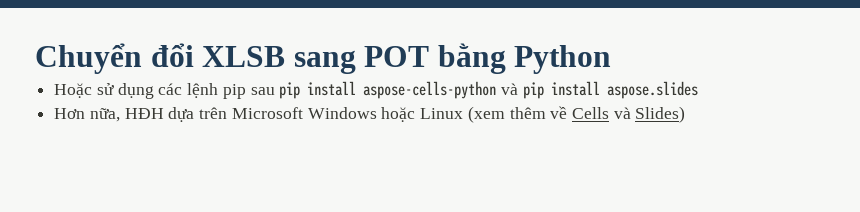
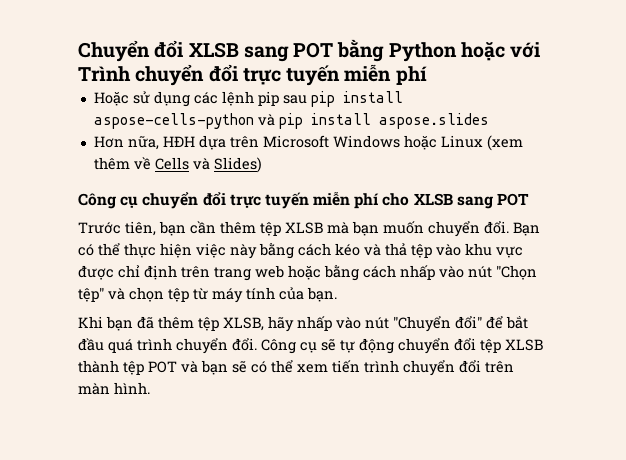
(612, 59) none -> [460,42,541,61] [78,64,427,86] hoặc với Trình chuyển đổi trực tuyến miễn phí
(686, 114) none -> [78,192,530,209] [78,221,540,237] [78,243,523,259] [78,265,537,281] [78,287,337,303] [78,316,528,332] [78,338,543,354] [78,360,514,376] [78,382,150,395] // Công cụ chuyển đổi trực tuyến miễn phí cho XLSB sang POT // Trước tiên, bạn cần thêm tệp XLSB mà bạn muốn chuyển đổi. Bạn có thể thực hiện việc này bằng cách kéo và thả tệp vào khu vực được chỉ định trên trang web hoặc bằng cách nhấp vào nút "Chọn tệp" và chọn tệp từ máy tính của bạn. // Khi bạn đã thêm tệp XLSB, hãy nhấp vào nút "Chuyển đổi" để bắt đầu quá trình chuyển đổi. Công cụ sẽ tự động chuyển đổi tệp XLSB thành tệp POT và bạn sẽ có thể xem tiến trình chuyển đổi trên màn hình.

